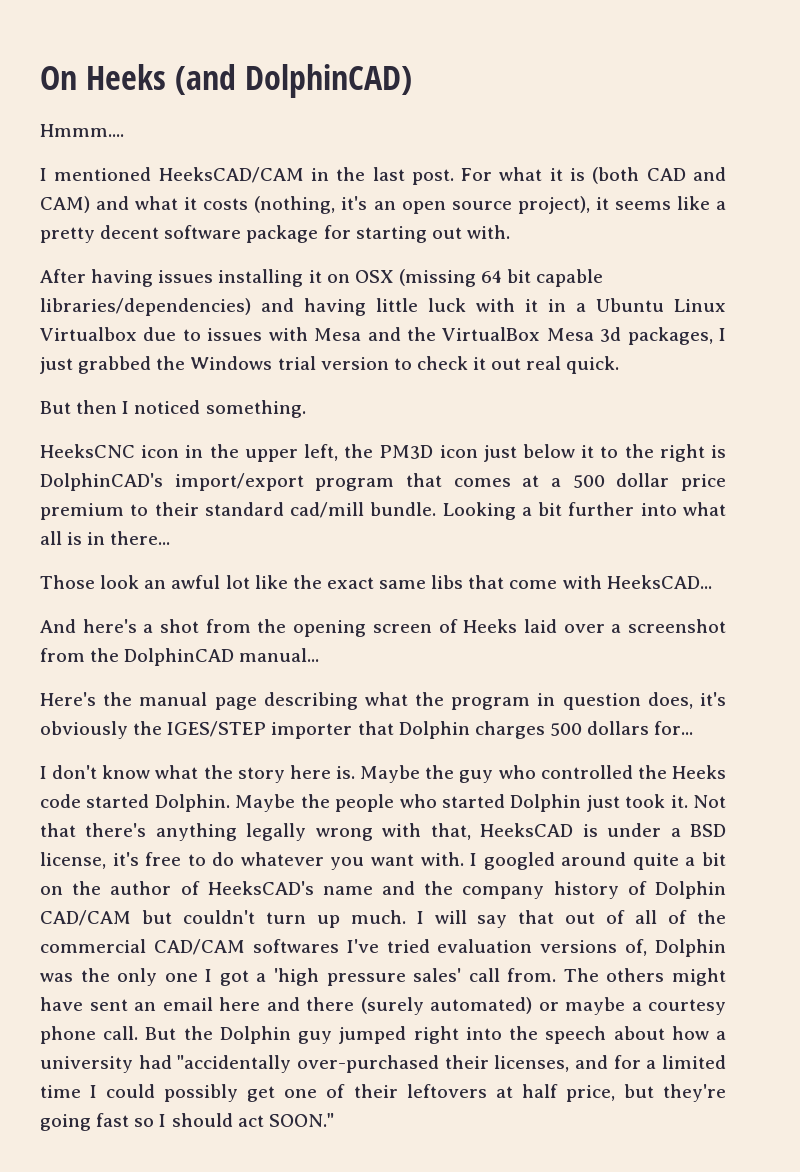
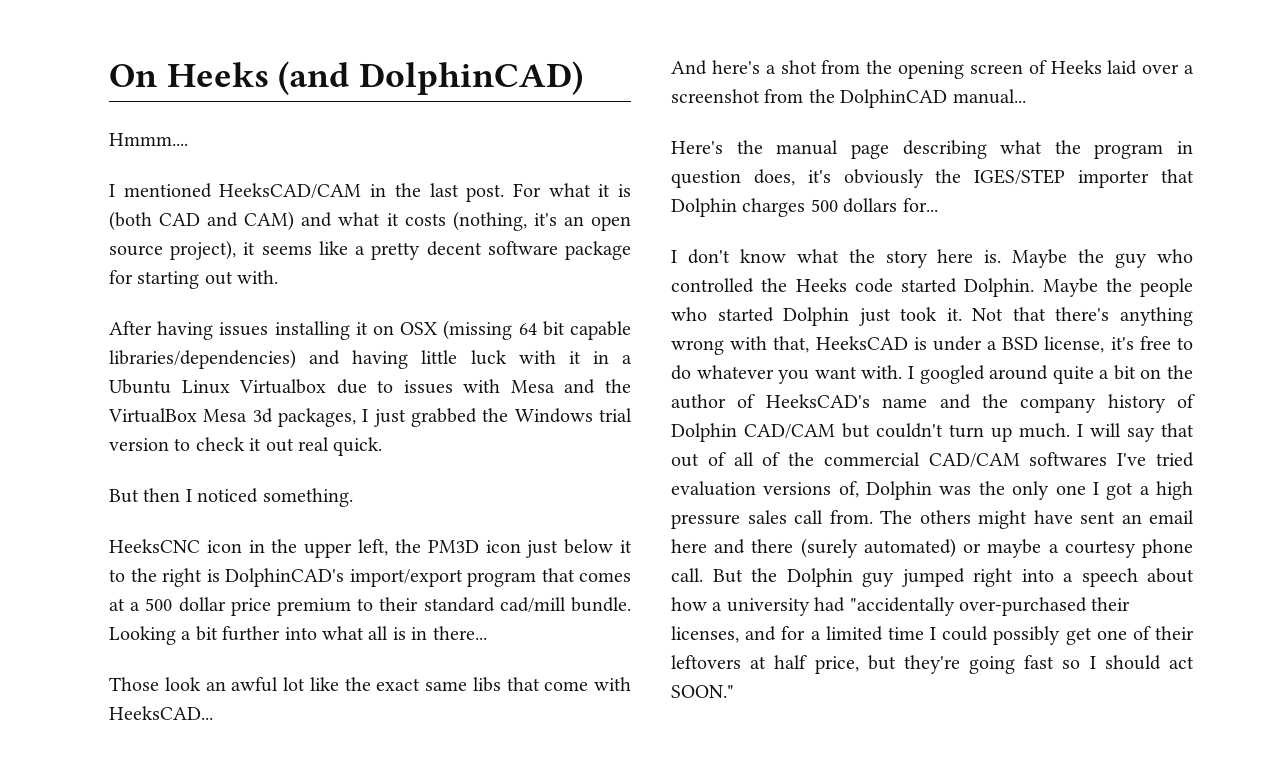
[246,823,307,841] legally -> (1193, 316) none
[273,968,462,986] 'high pressure sales' -> [1156,481,1193,500] [671,510,787,529] high pressure sales
[509,1026,539,1040] the -> [1063,573,1073,582] a

